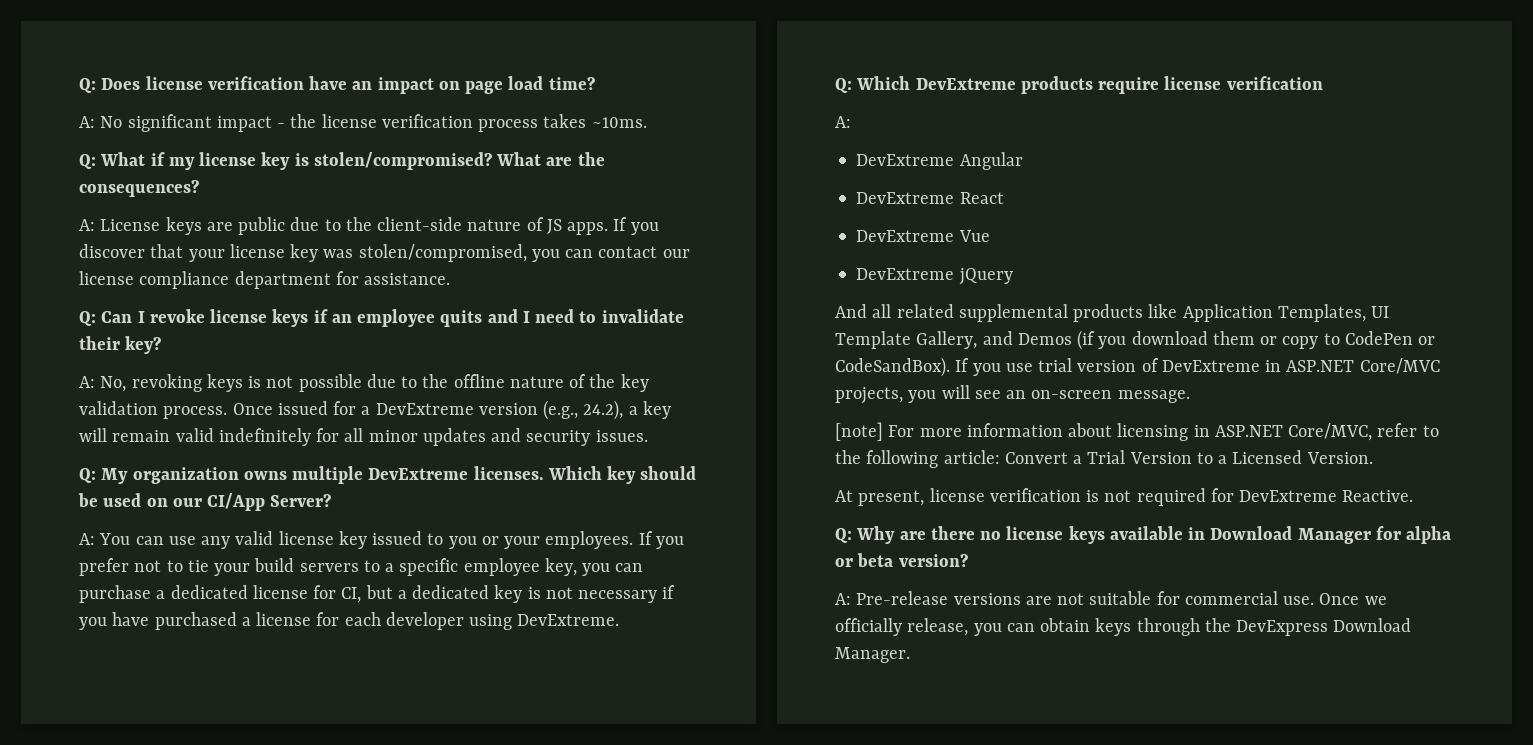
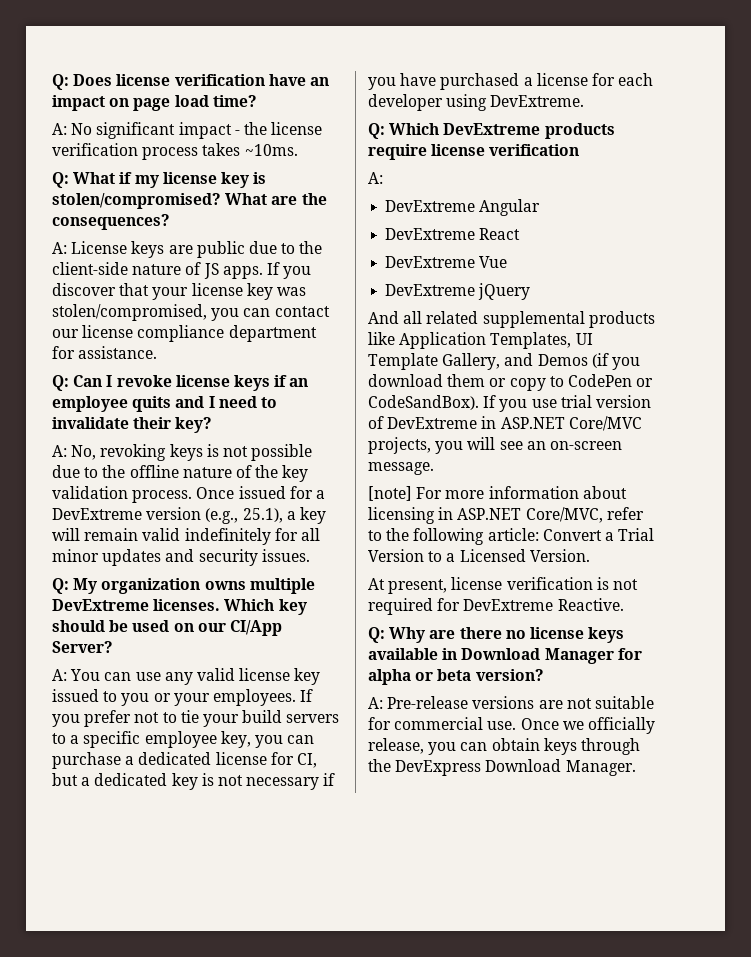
[583,400,624,420] 24.2), -> [242,508,283,523] 25.1),

